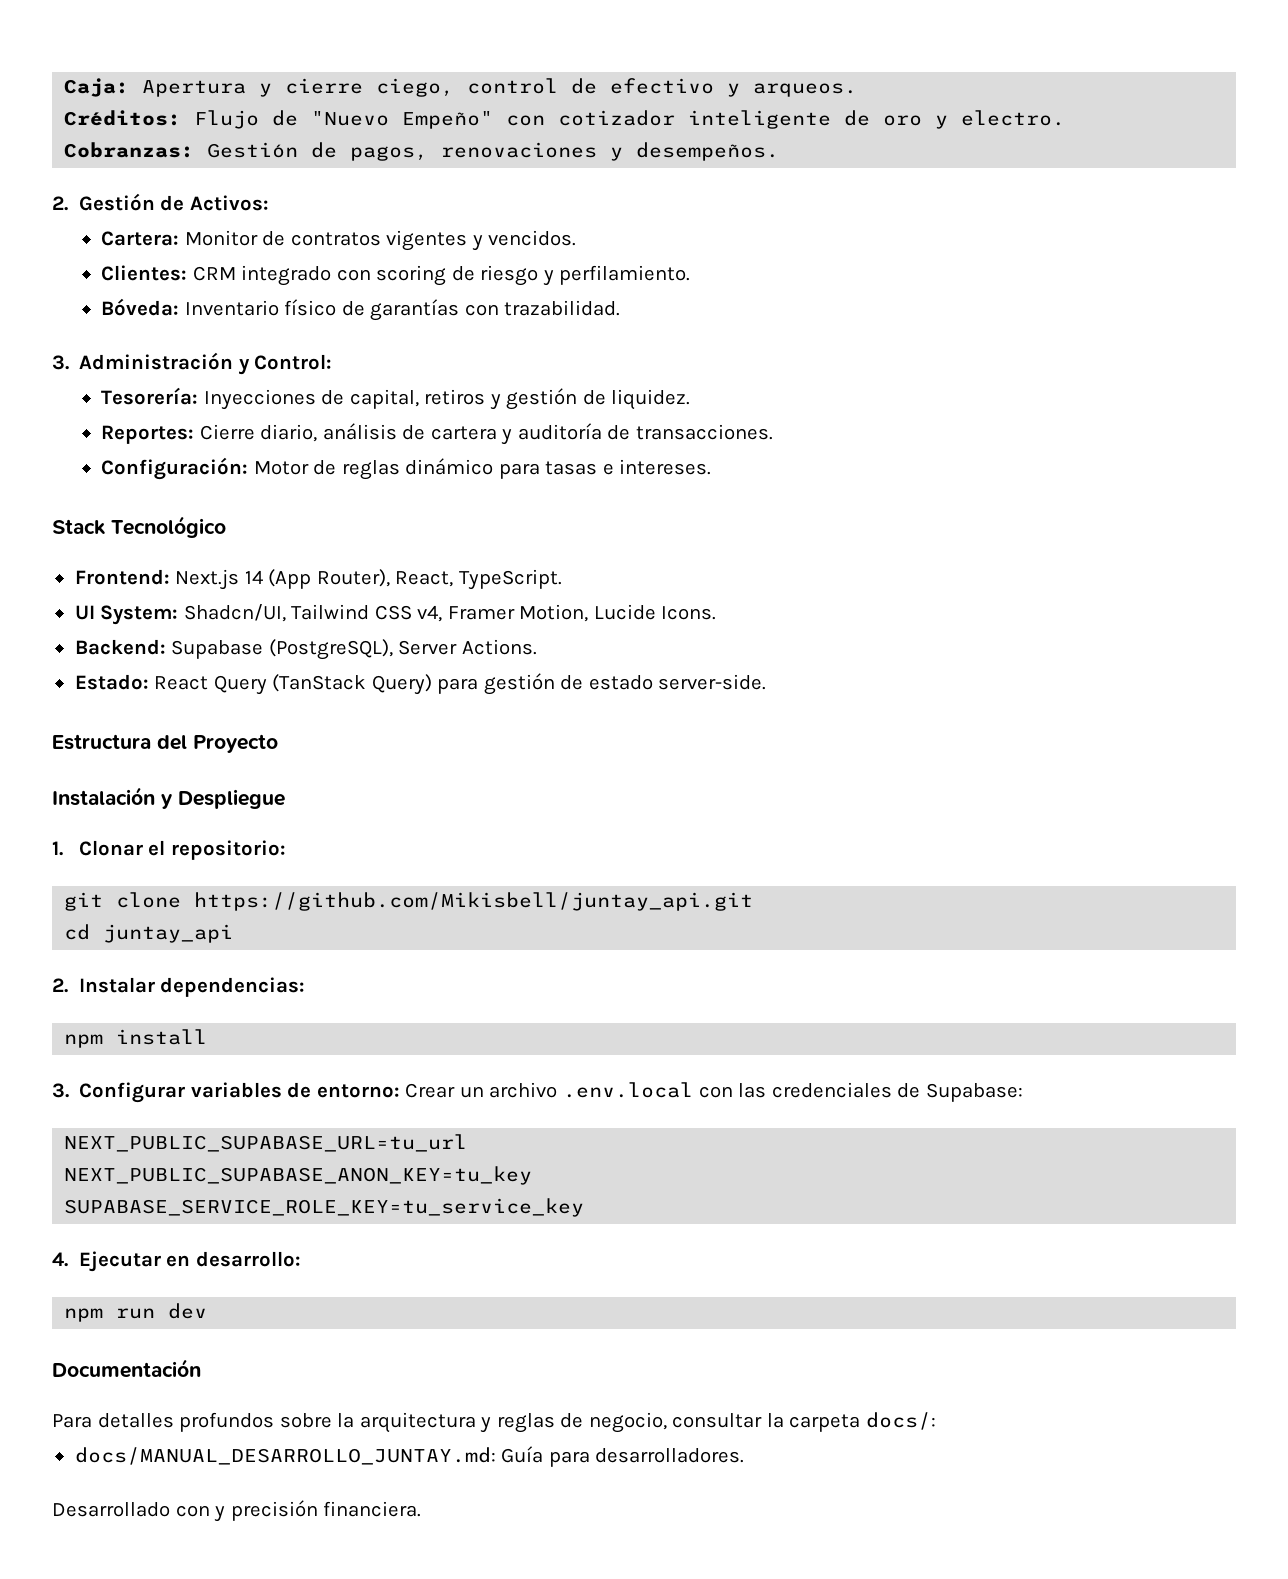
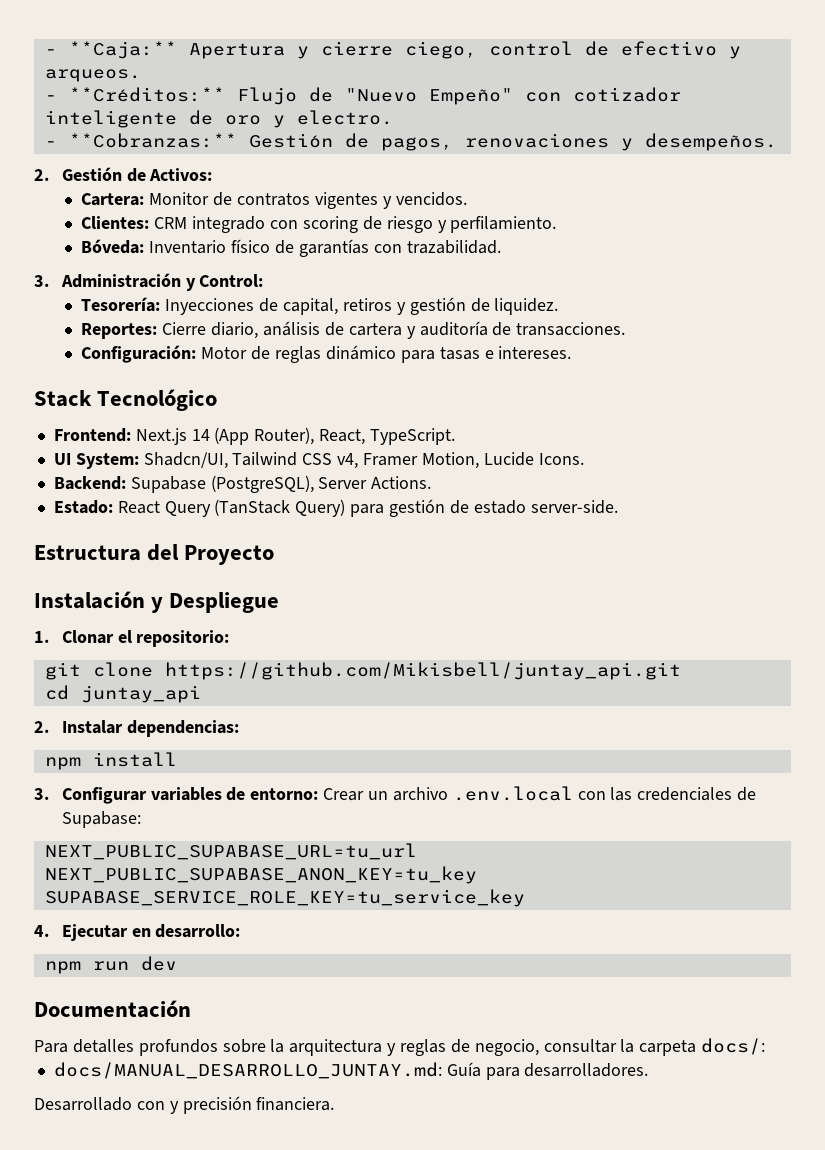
[64,78,130,97] Caja: -> [44,41,177,59] - **Caja:**
[64,110,182,126] Créditos: -> [44,87,225,102] - **Créditos:**
[64,142,195,158] Cobranzas: -> [44,133,237,148] - **Cobranzas:**

